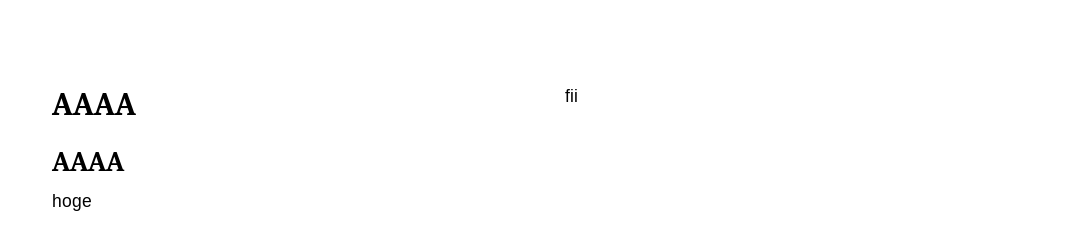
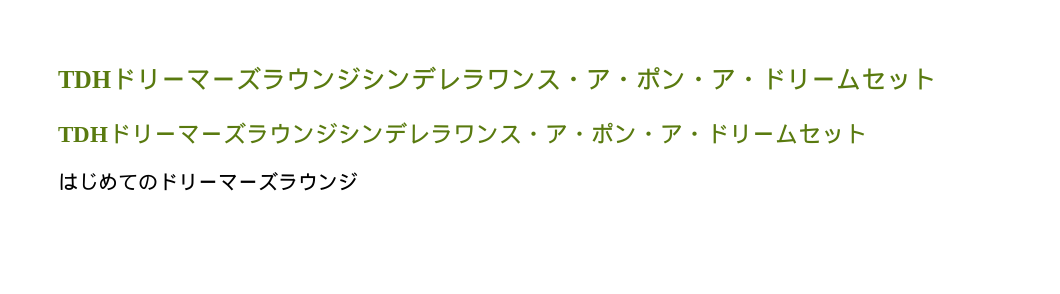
[51,93,136,115] [51,152,125,171] [52,194,92,211] [565,89,578,102] AAAA // AAAA // hoge // fii -> [58,66,936,90] [58,122,867,144] [58,171,358,191] TDHドリーマーズラウンジシンデレラワンス・ア・ポン・ア・ドリームセット // TDHドリーマーズラウンジシンデレラワンス・ア・ポン・ア・ドリームセット // はじめてのドリーマーズラウンジ

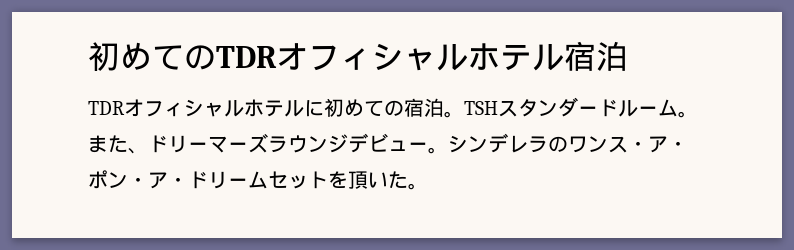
[58,66,936,90] [58,122,867,144] [58,171,358,191] TDHドリーマーズラウンジシンデレラワンス・ア・ポン・ア・ドリームセット // TDHドリーマーズラウンジシンデレラワンス・ア・ポン・ア・ドリームセット // はじめてのドリーマーズラウンジ -> [88,41,628,71] [88,97,698,118] [88,133,688,154] [88,170,428,190] 初めてのTDRオフィシャルホテル宿泊 // TDRオフィシャルホテルに初めての宿泊。TSHスタンダードルーム。また、ドリーマーズラウンジデビュー。シンデレラのワンス・ア・ポン・ア・ドリームセットを頂いた。

